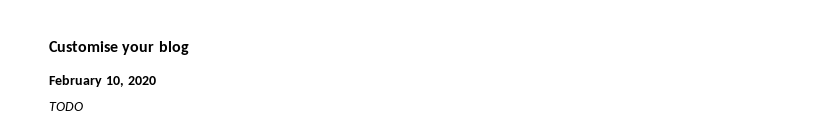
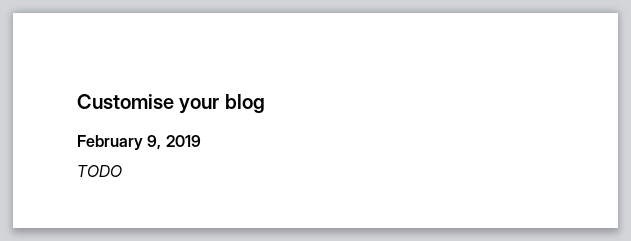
[105,76,156,87] 10, 2020 -> [147,135,201,150] 9, 2019

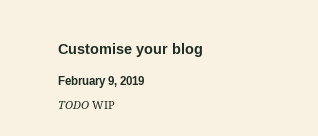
(122, 171) none -> [92,101,115,109] WIP

